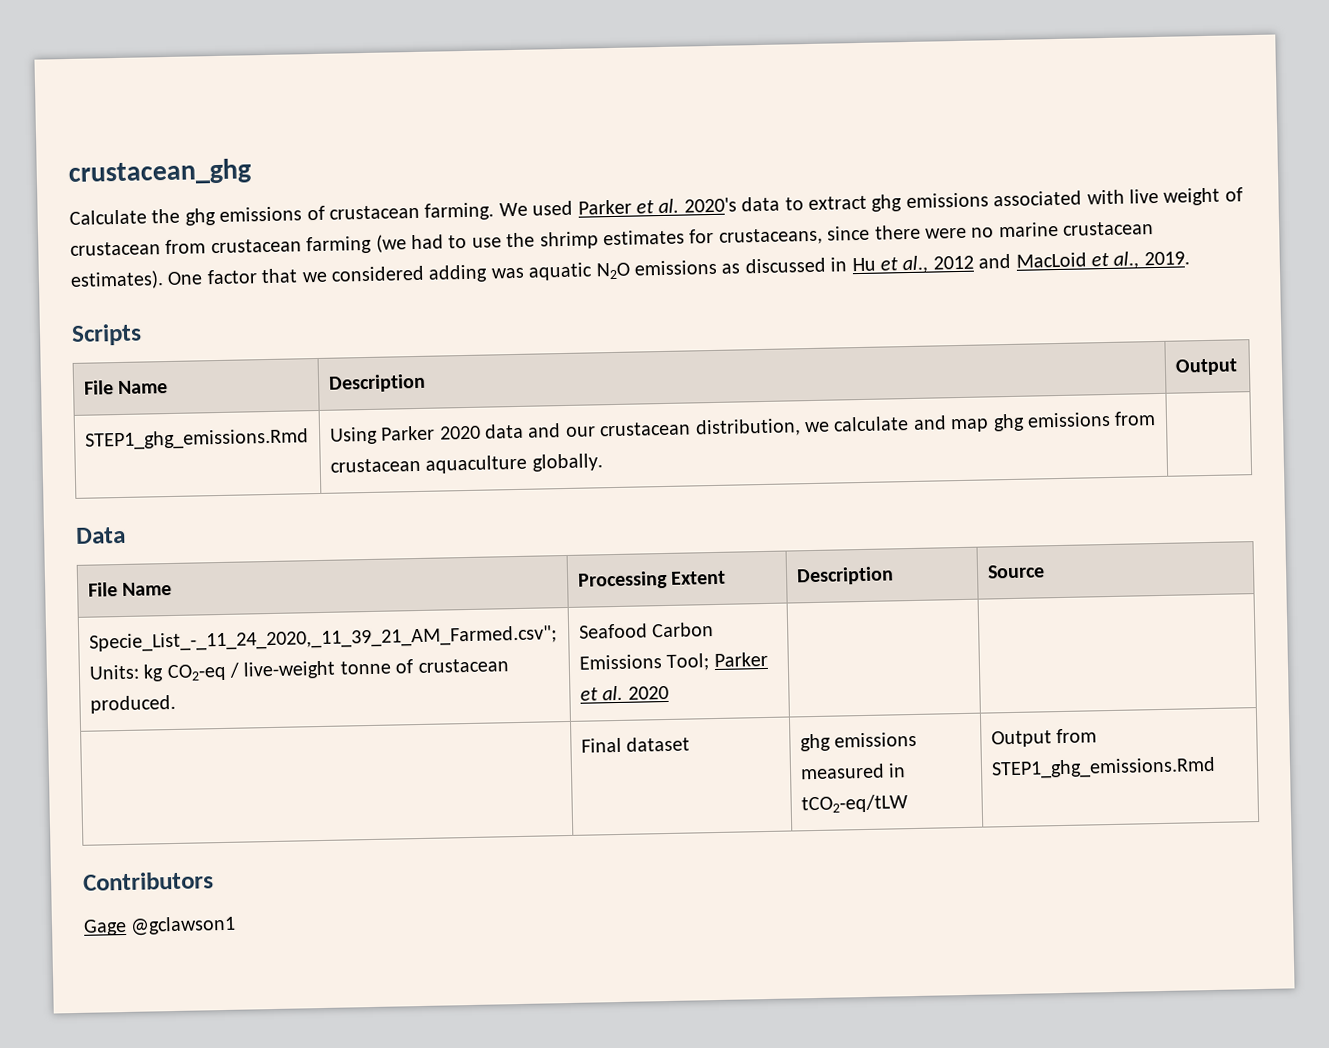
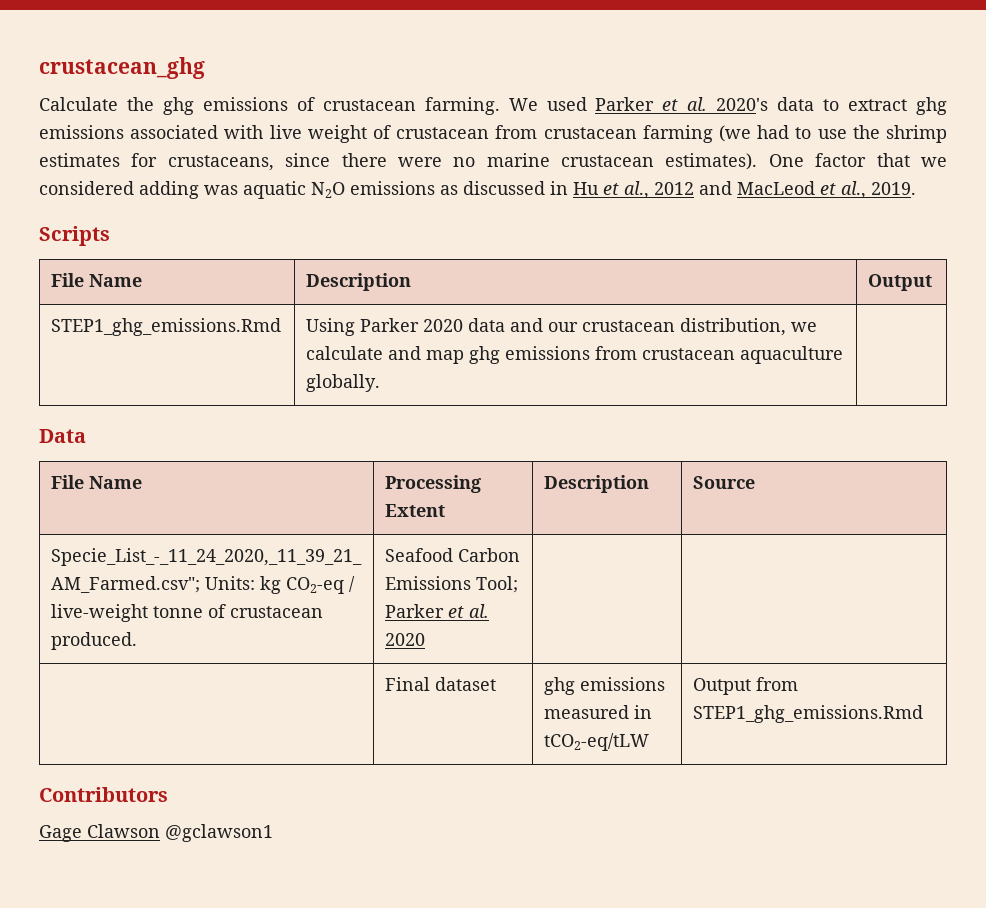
[1015,252,1087,268] MacLoid -> [737,181,815,195] MacLeod
(127, 927) none -> [87,824,160,838] Clawson

